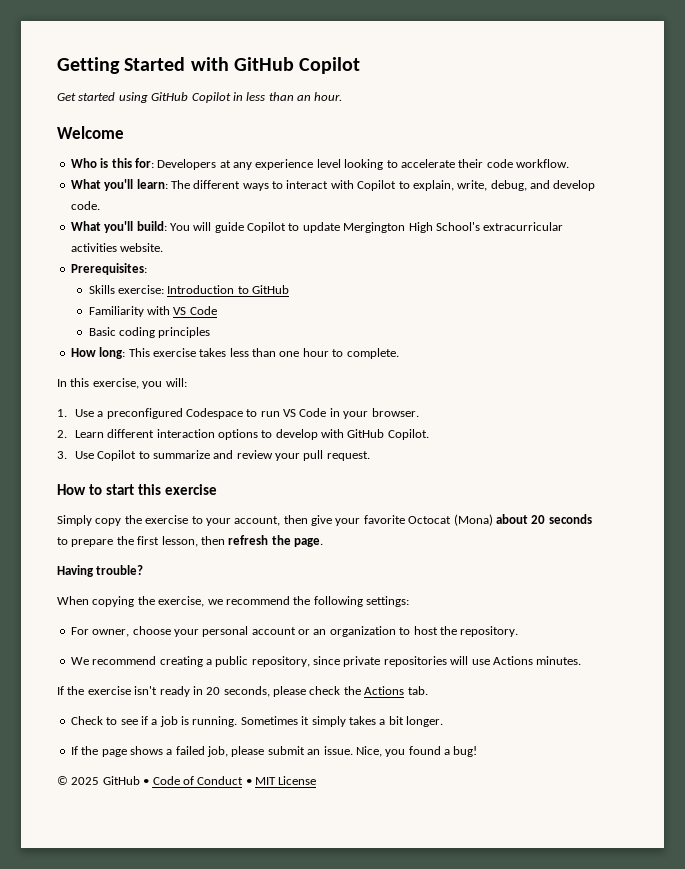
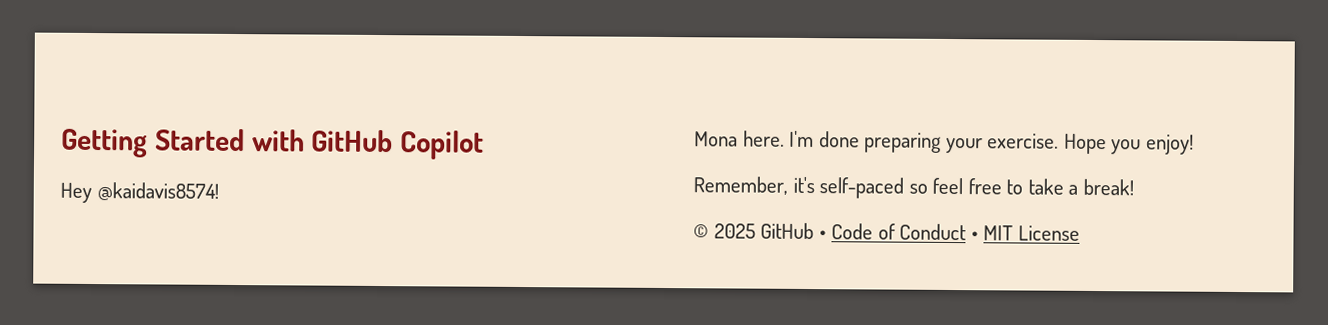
[57,92,343,103] [57,126,124,139] [70,158,569,170] [70,179,596,191] [70,201,100,210] [70,221,564,233] [70,243,164,252] [70,263,147,275] [88,285,290,294] [88,306,217,317] [88,327,211,338] [70,347,399,359] [57,378,187,389] [57,408,419,419] [57,429,429,440] [57,450,370,461] [57,484,217,495] [57,514,592,526] [57,535,323,547] [57,565,144,577] [57,596,409,607] [70,626,519,637] [70,656,582,667] [57,686,428,697] [70,716,443,727] [70,746,478,757] Get started using GitHub Copilot in less than an hour. // Welcome // Who is this for: Developers at any experience level looking to accelerate their code workflow. // What you'll learn: The different ways to interact with Copilot to explain, write, debug, and develop code. // What you'll build: You will guide Copilot to update Mergington High School's extracurricular activities website. // Prerequisites: // Skills exercise: Introduction to GitHub // Familiarity with VS Code // Basic coding principles // How long: This exercise takes less than one hour to complete. // In this exercise, you will: // 1. Use a preconfigured Codespace to run VS Code in your browser. // 2. Learn different interaction options to develop with GitHub Copilot. // 3. Use Copilot to summarize and review your pull request. // How to start this exercise // Simply copy the exercise to your account, then give your favorite Octocat (Mona) about 20 seconds to prepare the first lesson, then refresh the page. // Having trouble? // When copying the exercise, we recommend the following settings: // For owner, choose your personal account or an organization to host the repository. // We recommend creating a public repository, since private repositories will use Actions minutes. // If the exercise isn't ready in 20 seconds, please check the Actions tab. // Check to see if a job is running. Sometimes it simply takes a bit longer. // If the page shows a failed job, please submit an issue. Nice, you found a bug! -> [60,182,219,204] [694,130,1194,155] [693,176,1134,199] Hey @kaidavis8574! // Mona here. I'm done preparing your exercise. Hope you enjoy! // Remember, it's self-paced so feel free to take a break!

